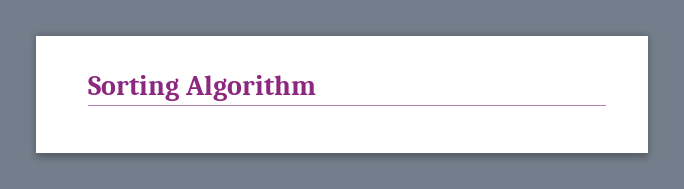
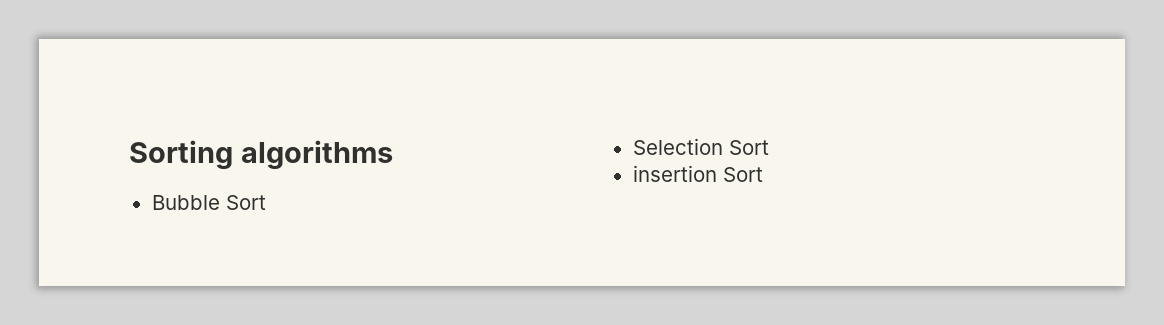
[185,75,317,101] Algorithm -> [240,140,393,170] [151,195,266,210] [632,138,769,155] [632,165,763,182] algorithms // Bubble Sort // Selection Sort // insertion Sort

